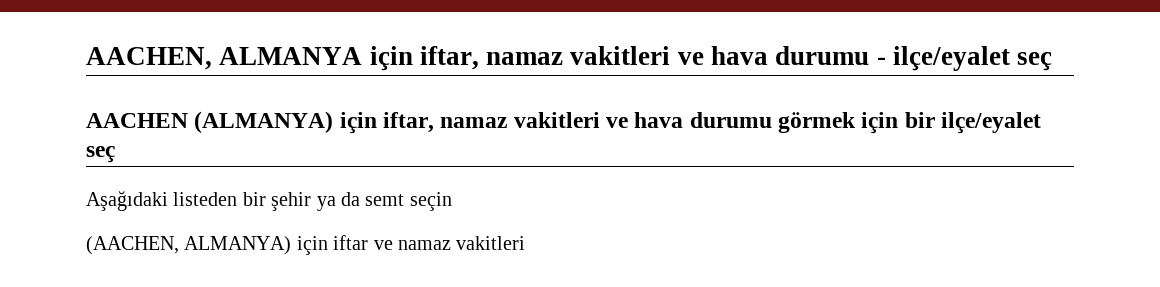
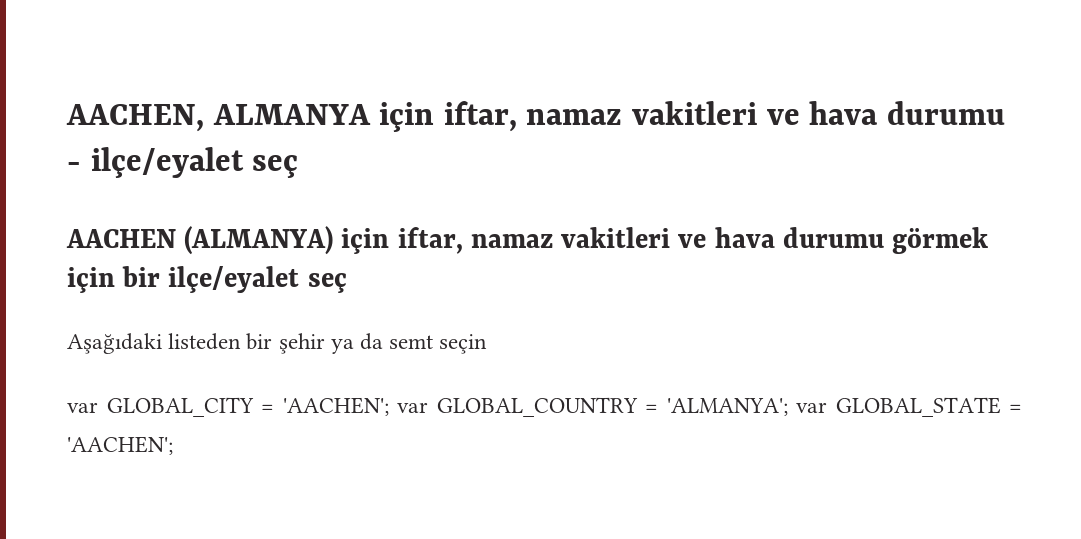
[86,235,526,255] (AACHEN, ALMANYA) için iftar ve namaz vakitleri -> [67,397,1022,417] [67,436,173,455] var GLOBAL_CITY = 'AACHEN'; var GLOBAL_COUNTRY = 'ALMANYA'; var GLOBAL_STATE = 'AACHEN';

